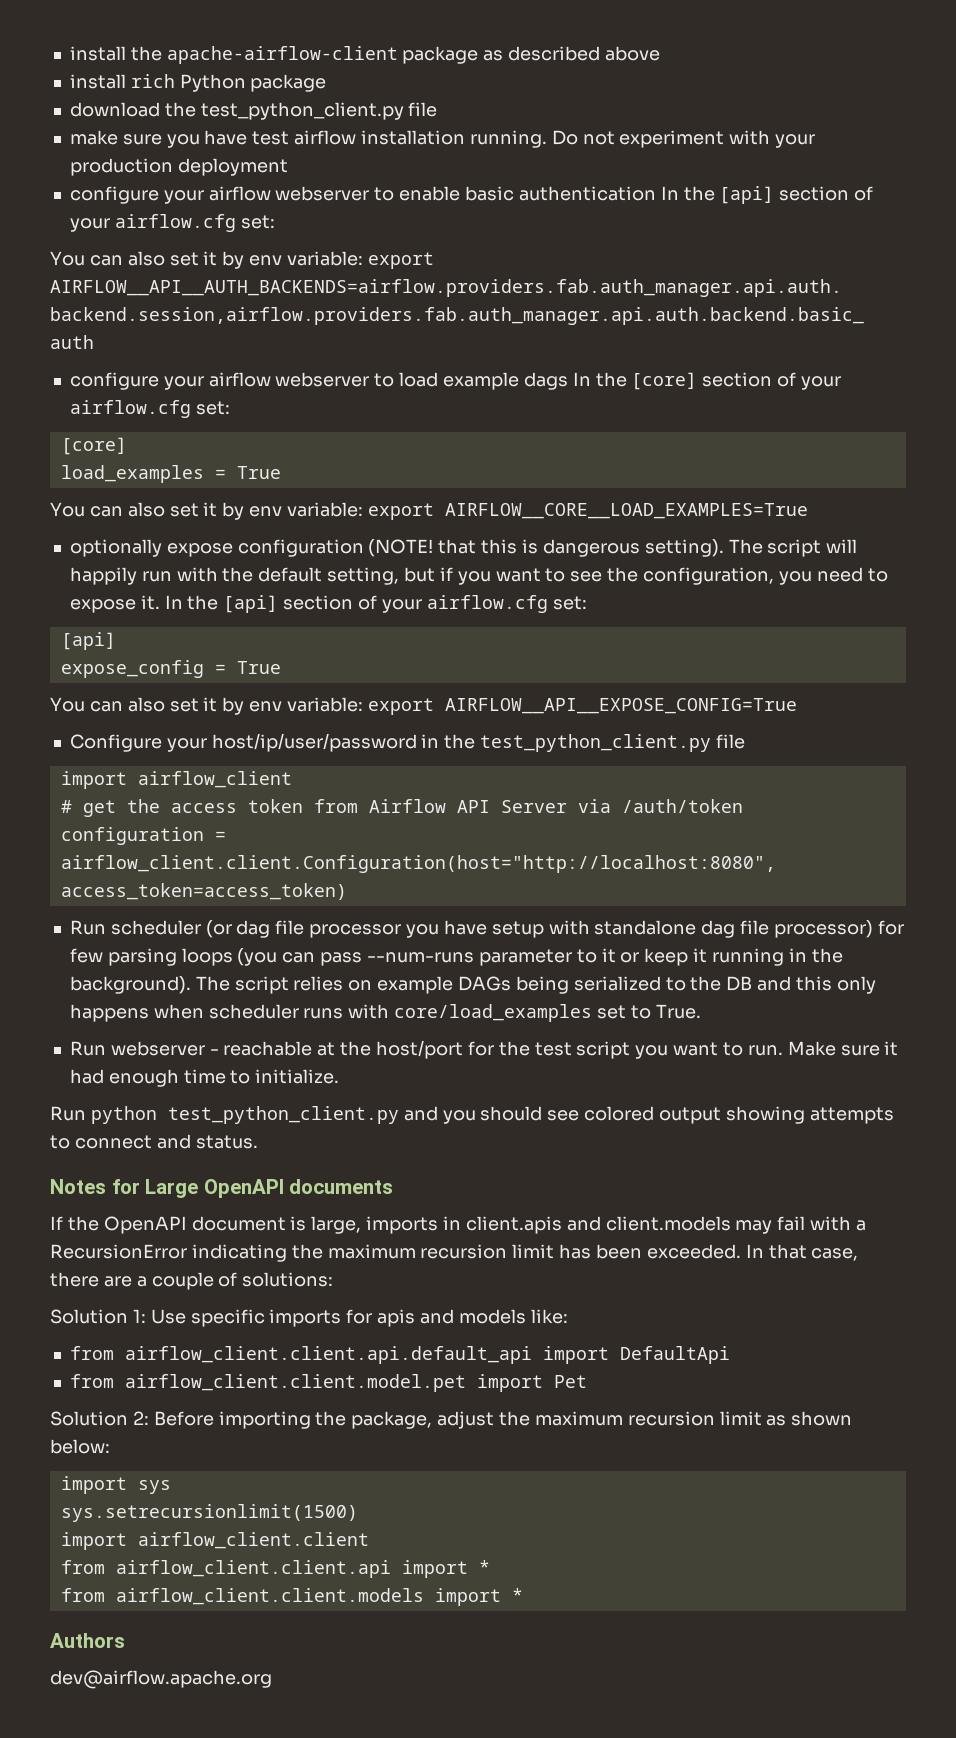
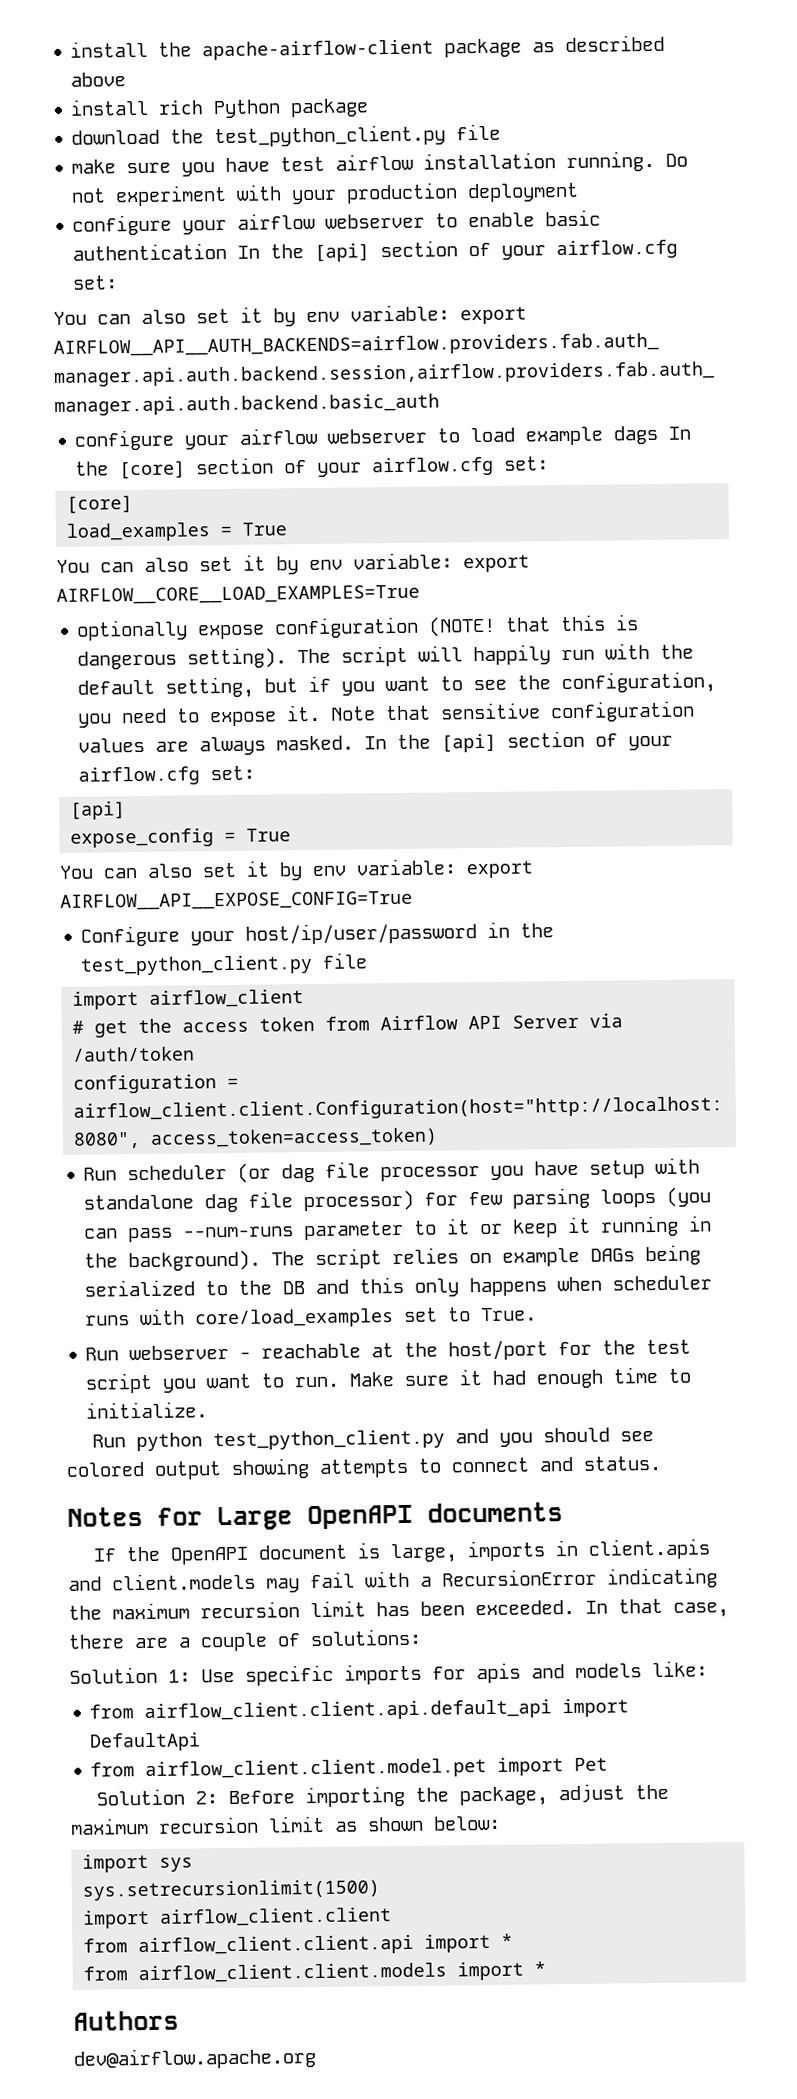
(160, 602) none -> [330,700,696,723] [78,735,355,756] Note that sensitive configuration values are always masked.

